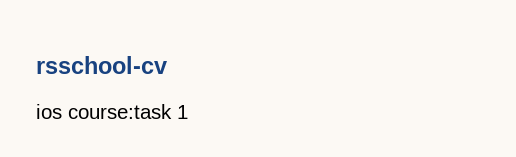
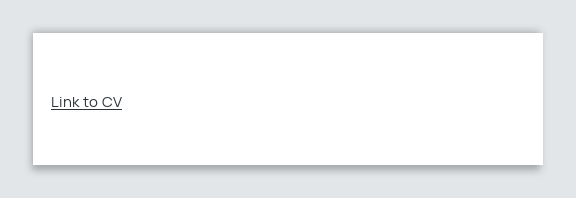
[36,56,167,74] [36,104,188,119] rsschool-cv // ios course:task 1 -> [51,97,123,107] Link to CV

